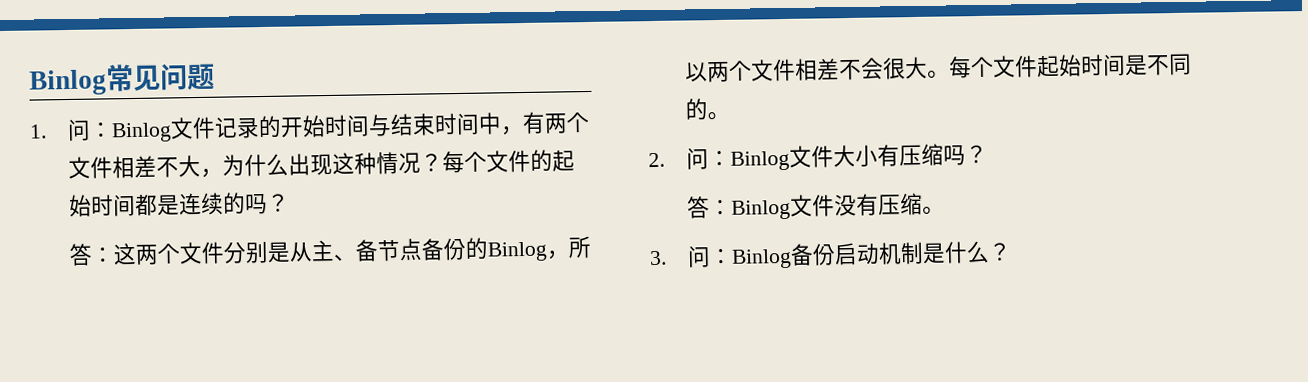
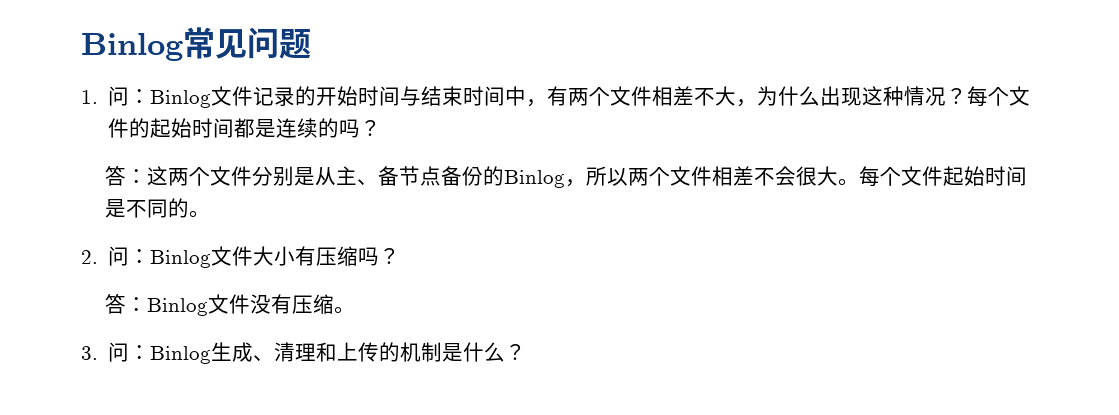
[790,242,881,266] 备份启动 -> [211,342,401,362] 生成、清理和上传的

